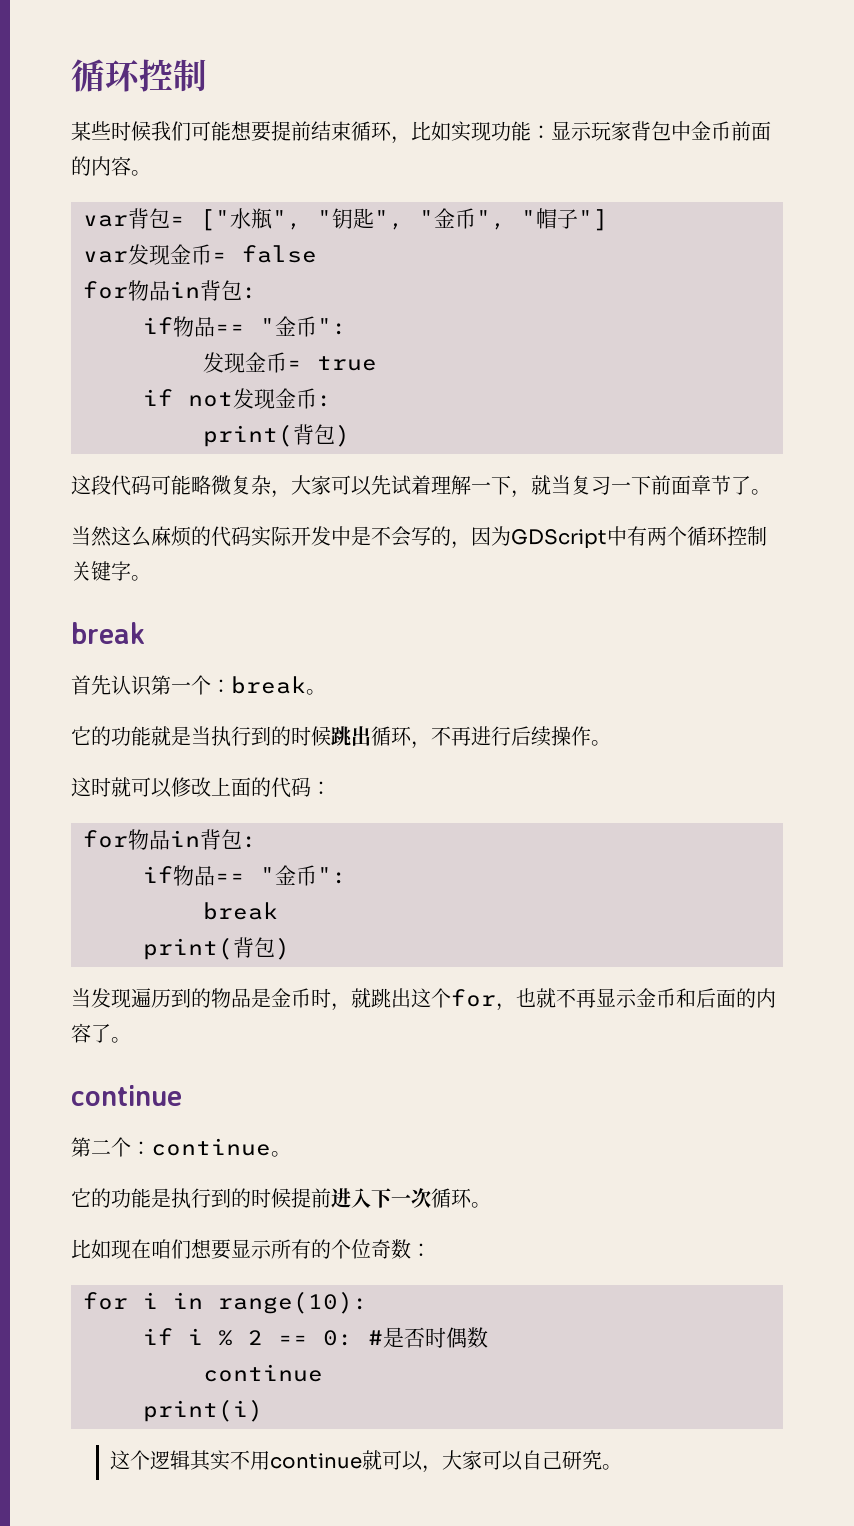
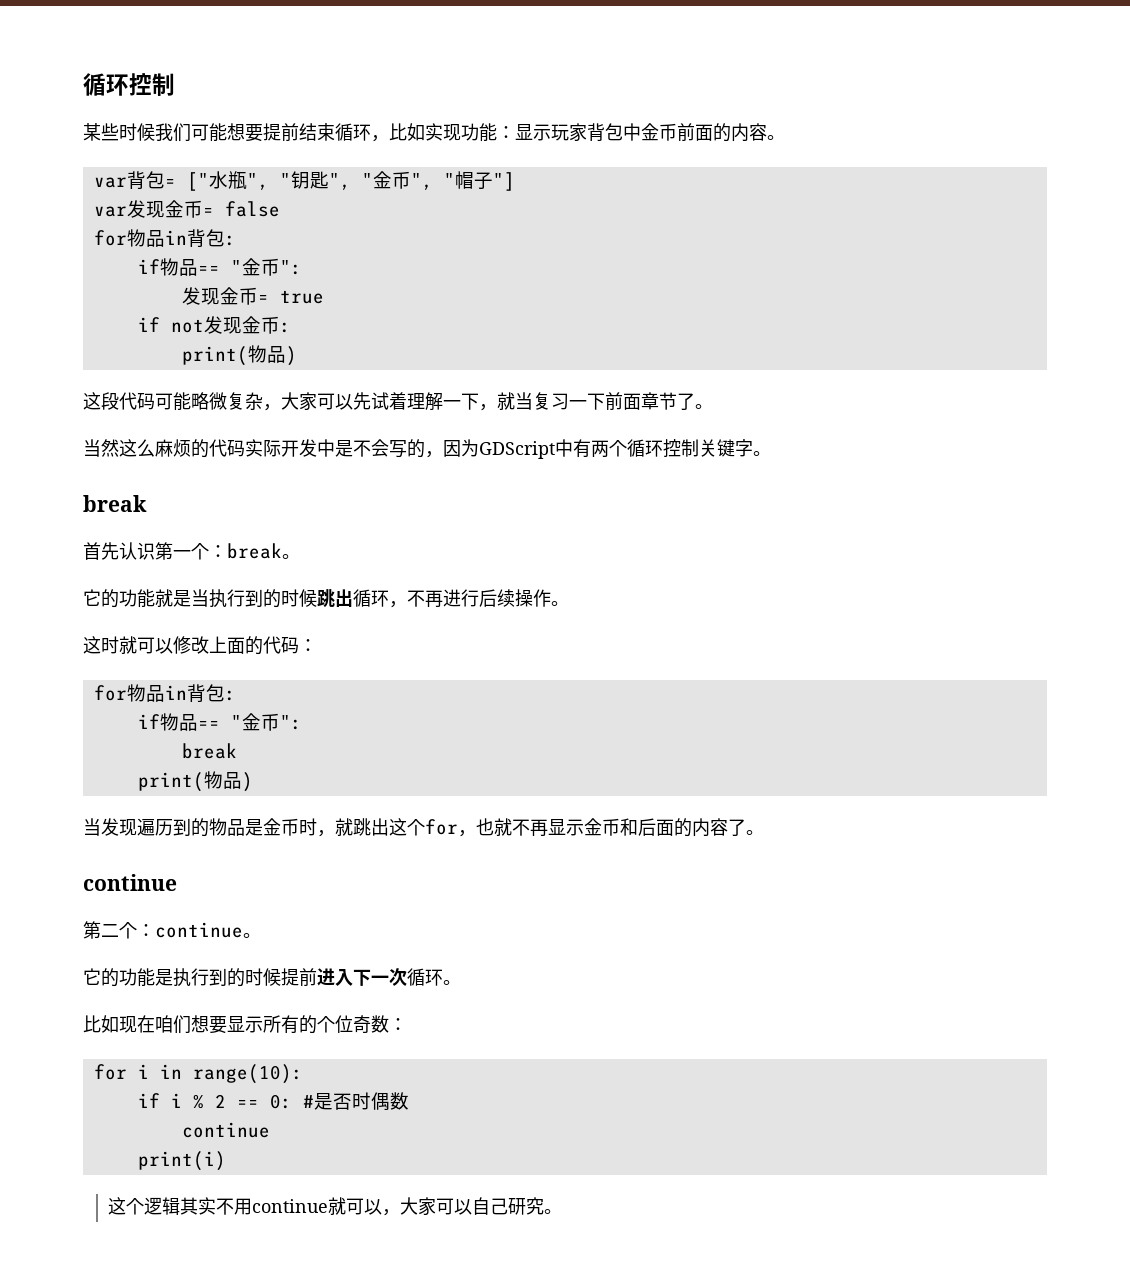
[293,424,335,445] 背包 -> [247,345,286,363] 物品
[233,937,275,958] 背包 -> [203,771,242,789] 物品

